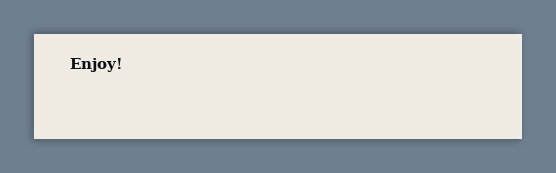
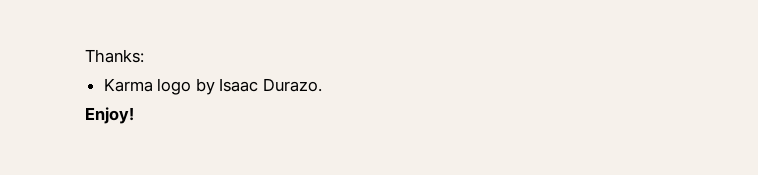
(70, 65) none -> [85,49,144,63] [103,78,323,95] Thanks: // Karma logo by Isaac Durazo. //

